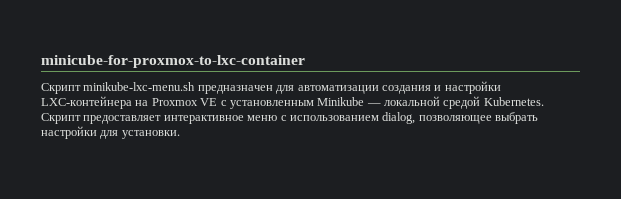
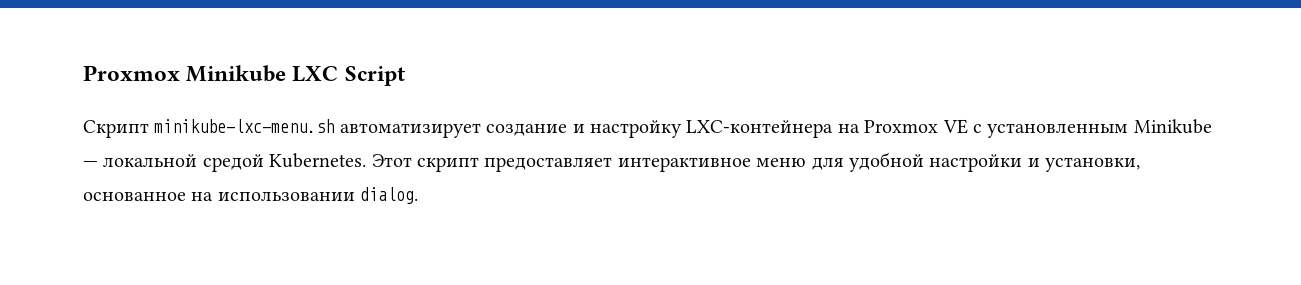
[41,55,305,68] [41,81,501,94] minicube-for-proxmox-to-lxc-container // Скрипт minikube-lxc-menu.sh предназначен для автоматизации создания и настройки -> [83,65,405,86] [83,119,682,138] Proxmox Minikube LXC Script // Скрипт minikube-lxc-menu.sh автоматизирует создание и настройку
[41,113,81,124] Скрипт -> [371,154,479,172] Этот скрипт
[280,112,538,124] [41,126,180,139] с использованием dialog, позволяющее выбрать настройки для установки. -> [811,152,1141,172] [83,187,419,204] для удобной настройки и установки, основанное на использовании dialog.

